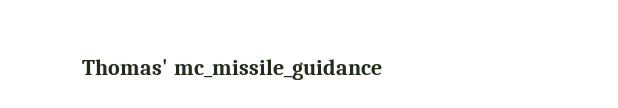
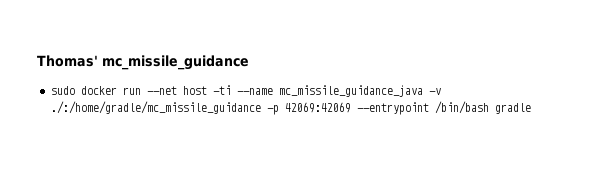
(382, 69) none -> [51,85,442,97] [51,101,532,115] // sudo docker run --net host -ti --name mc_missile_guidance_java -v ./:/home/gradle/mc_missile_guidance -p 42069:42069 --entrypoint /bin/bash gradle

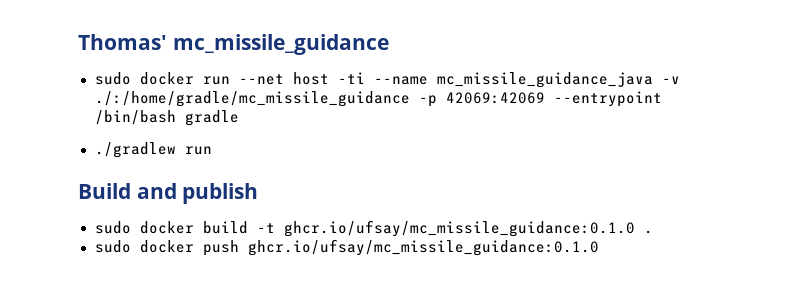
(532, 108) none -> [94,142,212,158] [78,183,259,204] [94,220,653,237] [94,239,599,256] // ./gradlew run // Build and publish // sudo docker build -t ghcr.io/ufsay/mc_missile_guidance:0.1.0 . // sudo docker push ghcr.io/ufsay/mc_missile_guidance:0.1.0

